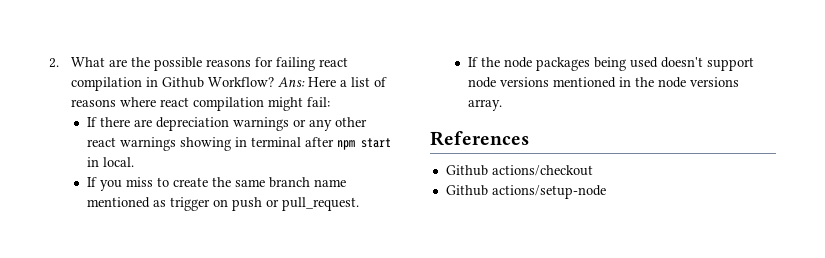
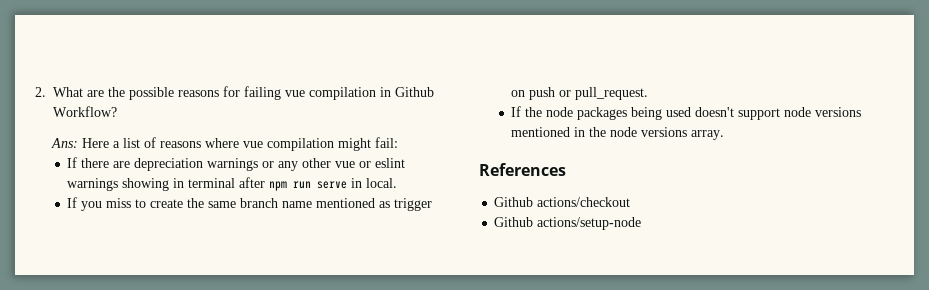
[319,57,349,67] react -> [285,90,305,97] vue
(275, 82) none -> (117, 111) //
[160,97,190,107] react -> [242,141,263,148] vue
[87,137,117,147] react -> [335,158,406,168] vue or eslint
[361,138,392,148] start -> [293,181,348,189] run serve

